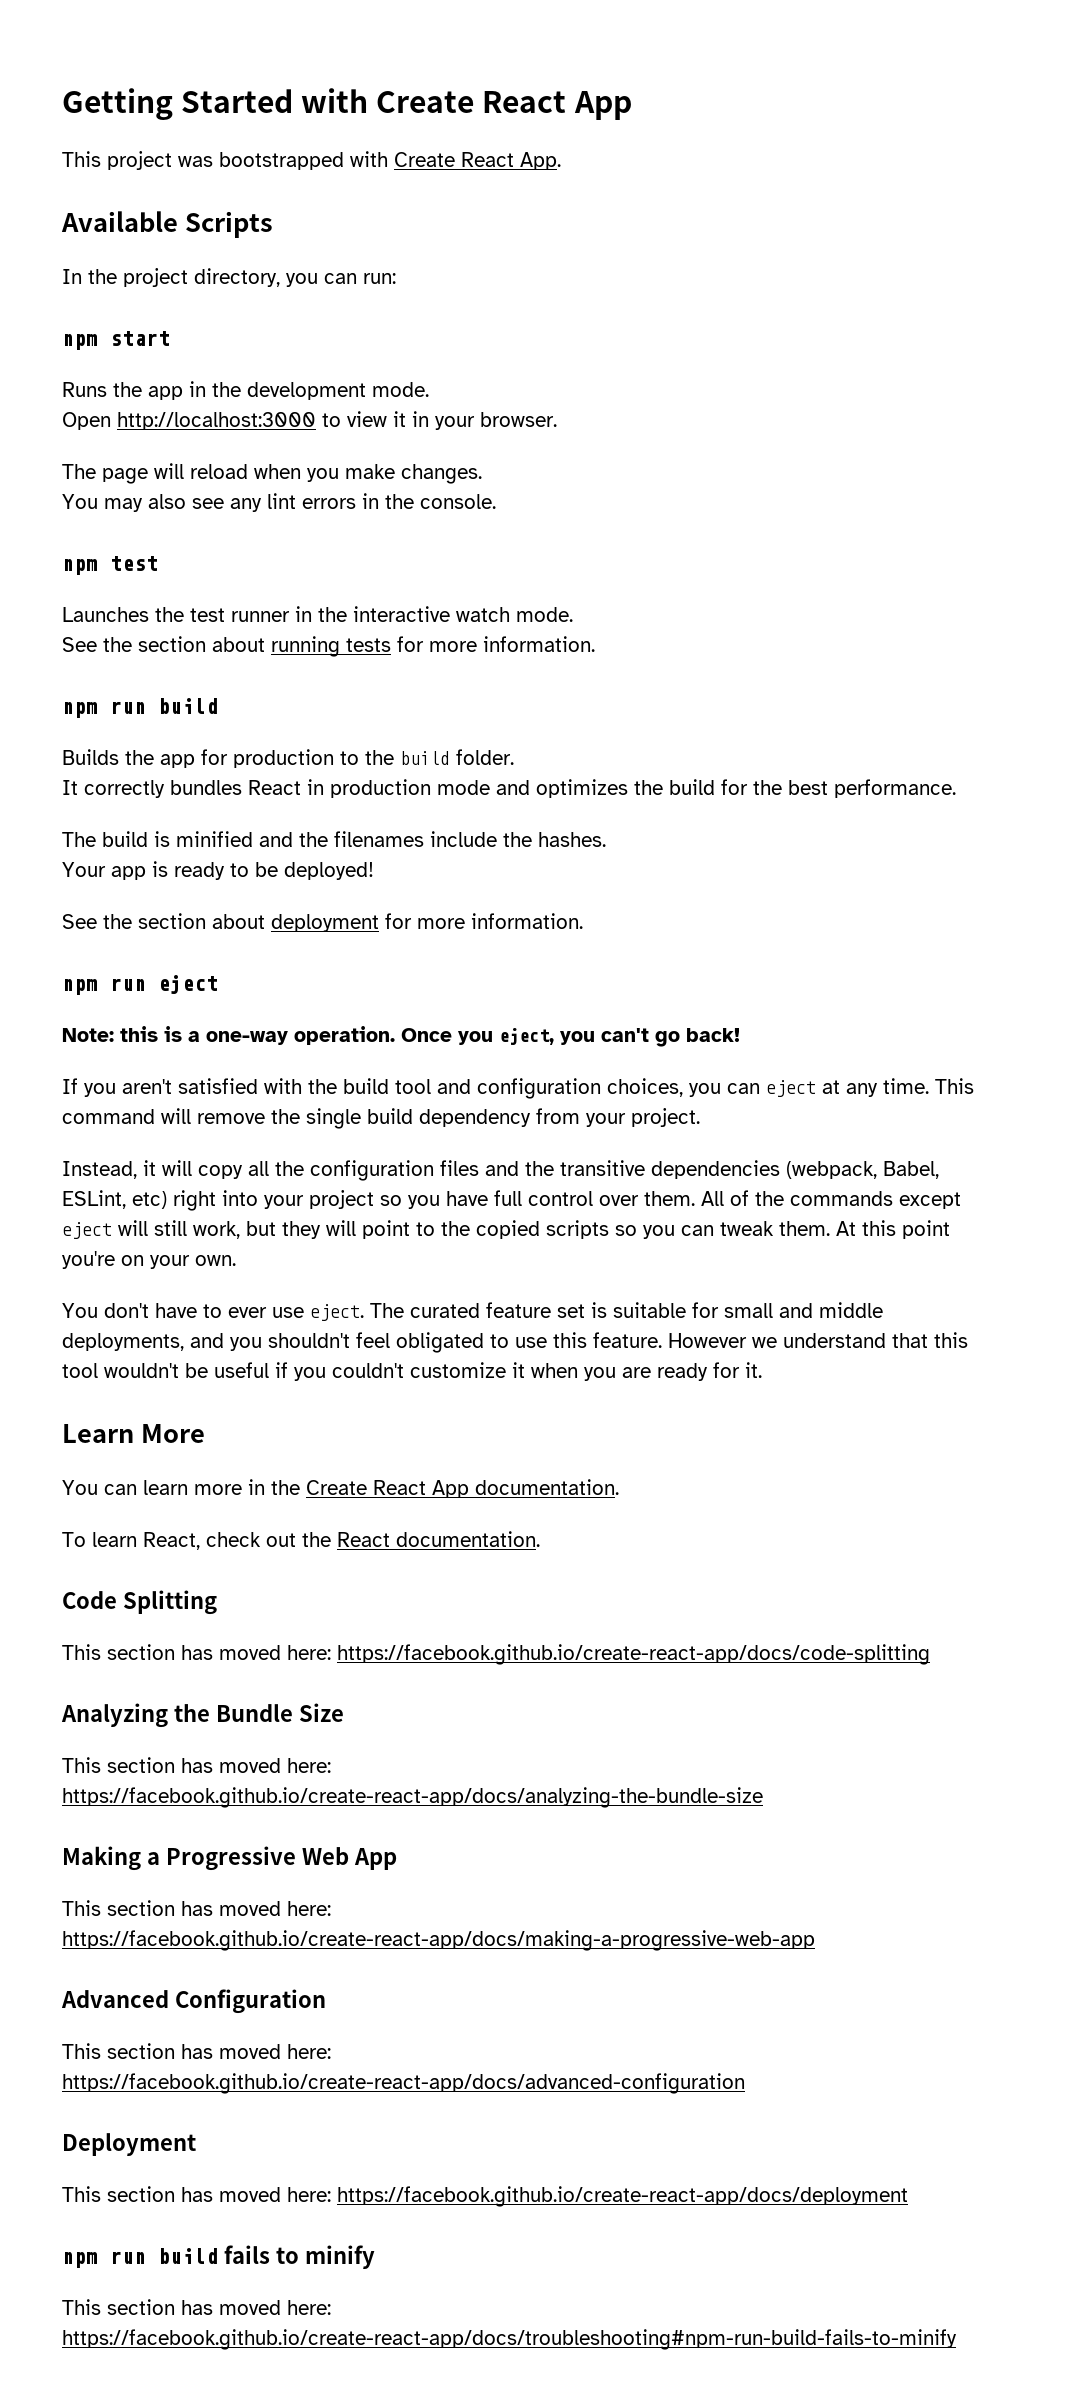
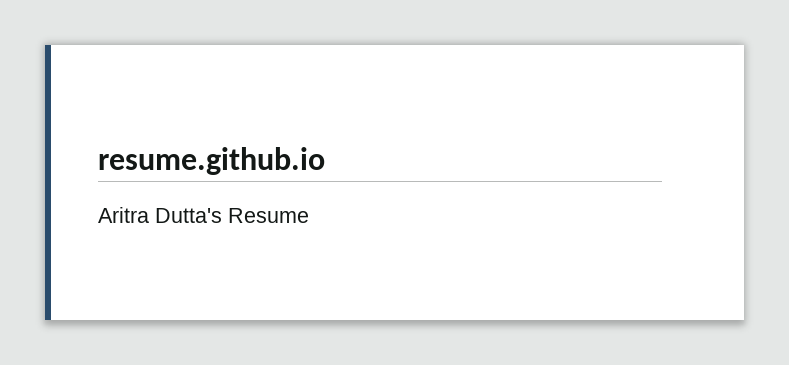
[62,88,632,120] [62,151,561,170] [61,211,273,238] [62,268,396,287] [62,331,170,350] [62,381,429,400] [62,411,557,430] [62,463,482,484] [62,493,496,512] [62,556,158,575] [62,606,573,622] [62,636,595,657] [62,698,218,718] [62,749,514,768] [62,779,956,798] [62,831,606,847] [62,861,374,880] [62,913,583,932] [62,975,218,995] [62,1026,740,1047] [62,1078,974,1099] [62,1108,700,1129] [62,1160,939,1181] [62,1190,961,1211] [62,1220,950,1239] [62,1251,236,1269] [62,1302,883,1321] [62,1332,968,1353] [62,1362,762,1381] [62,1424,205,1443] [62,1479,619,1498] [62,1531,540,1550] [62,1590,217,1615] [62,1644,930,1665] [61,1703,344,1728] [62,1757,331,1773] [62,1787,763,1808] [62,1846,397,1871] [62,1900,331,1916] [62,1930,815,1951] [61,1989,326,2014] [62,2043,331,2059] [62,2073,745,2094] [62,2133,196,2156] [62,2186,908,2207] [62,2245,375,2269] [62,2299,331,2315] [62,2329,957,2350] Getting Started with Create React App // This project was bootstrapped with Create React App. // Available Scripts // In the project directory, you can run: // npm start // Runs the app in the development mode. // Open http://localhost:3000 to view it in your browser. // The page will reload when you make changes. // You may also see any lint errors in the console. // npm test // Launches the test runner in the interactive watch mode. // See the section about running tests for more information. // npm run build // Builds the app for production to the build folder. // It correctly bundles React in production mode and optimizes the build for the best performance. // The build is minified and the filenames include the hashes. // Your app is ready to be deployed! // See the section about deployment for more information. // npm run eject // Note: this is a one-way operation. Once you eject, you can't go back! // If you aren't satisfied with the build tool and configuration choices, you can eject at any time. This command will remove the single build dependency from your project. // Instead, it will copy all the configuration files and the transitive dependencies (webpack, Babel, ESLint, etc) right into your project so you have full control over them. All of the commands except eject will still work, but they will point to the copied scripts so you can tweak them. At this point you're on your own. // You don't have to ever use eject. The curated feature set is suitable for small and middle deployments, and you shouldn't feel obligated to use this feature. However we understand that this tool wouldn't be useful if you couldn't customize it when you are ready for it. // Learn More // You can learn more in the Create React App documentation. // To learn React, check out the React documentation. // Code Splitting // This section has moved here: https://facebook.github.io/create-react-app/docs/code-splitting // Analyzing the Bundle Size // This section has moved here: https://facebook.github.io/create-react-app/docs/analyzing-the-bundle-size // Making a Progressive Web App // This section has moved here: https://facebook.github.io/create-react-app/docs/making-a-progressive-web-app // Advanced Configuration // This section has moved here: https://facebook.github.io/create-react-app/docs/advanced-configuration // Deployment // This section has moved here: https://facebook.github.io/create-react-app/docs/deployment // npm run build fails to minify // This section has moved here: https://facebook.github.io/create-react-app/docs/troubleshooting#npm-run-build-fails-to-minify -> [98,147,325,175] [98,207,309,223] resume.github.io // Aritra Dutta's Resume

